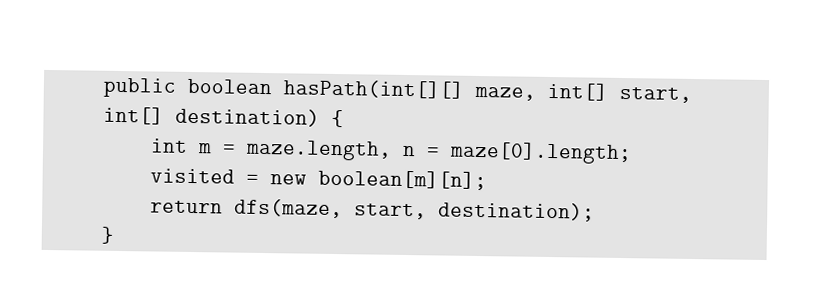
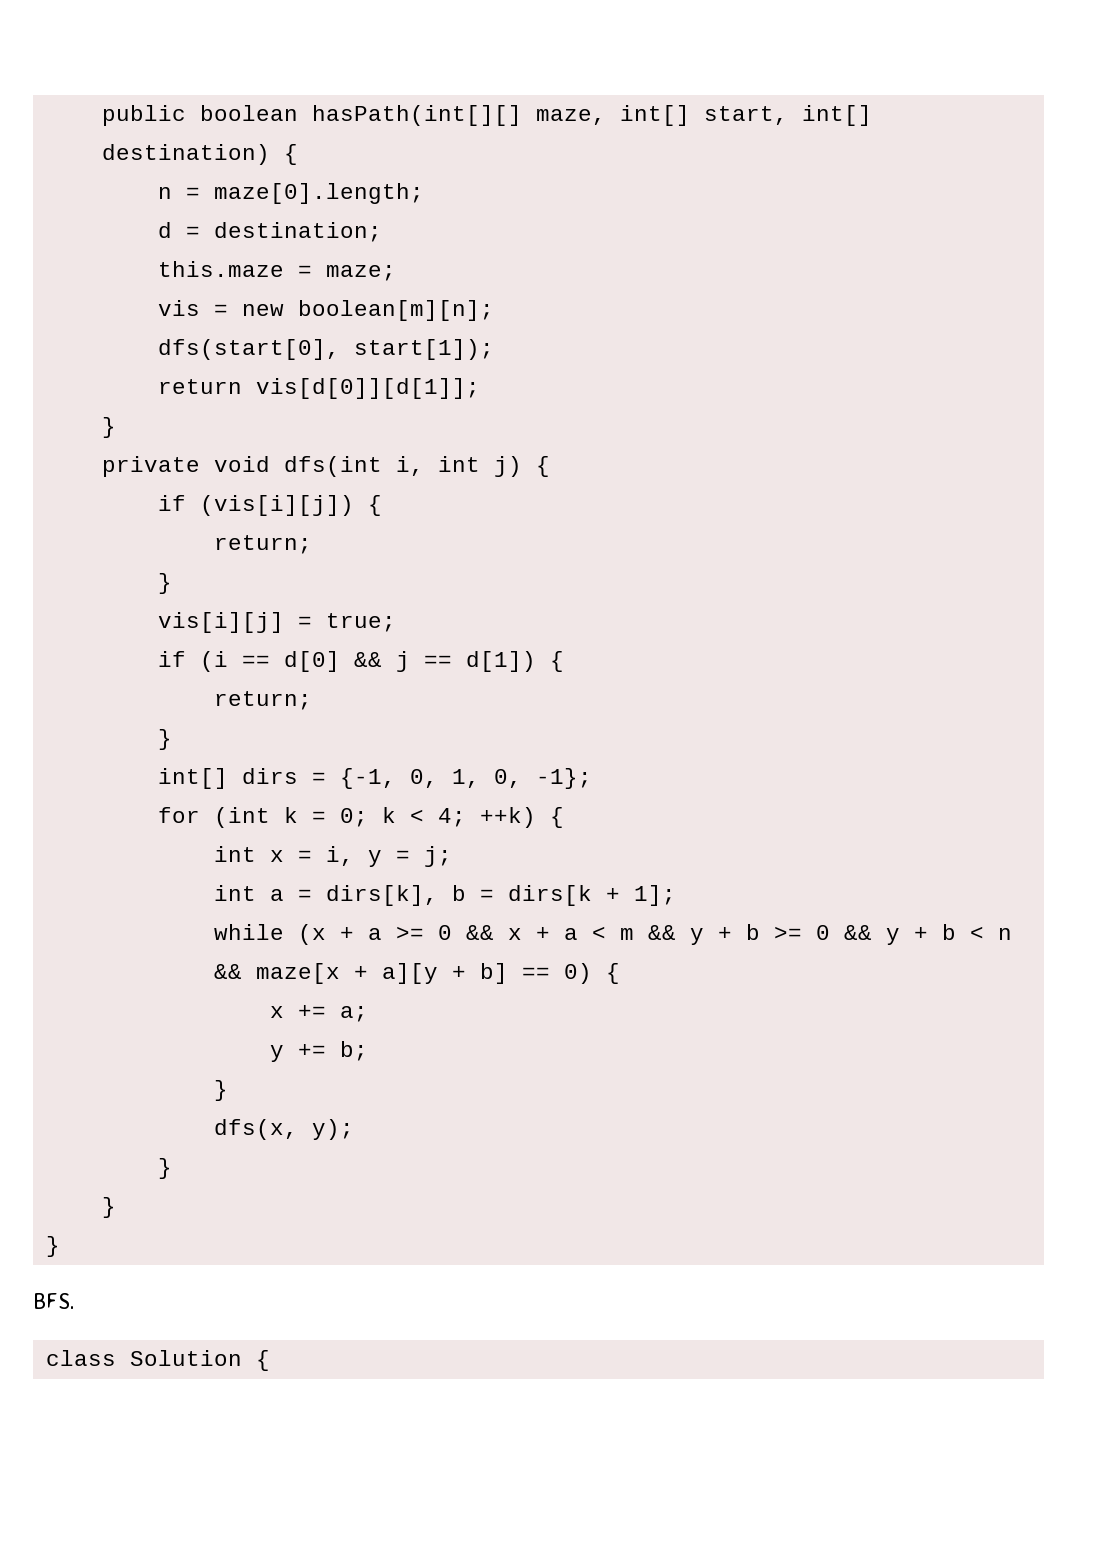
[150,138,392,161] int m = maze.length, -> (299, 154) none
[150,168,235,184] visited -> [158,222,383,242] [158,261,397,281] [158,300,201,316] d = destination; // this.maze = maze; // vis
(487, 180) none -> [158,339,495,360] // dfs(start[0], start[1]);
[234,198,595,222] [101,226,114,244] dfs(maze, start, destination); // } -> [256,378,481,399] [102,417,117,438] [102,456,551,477] [158,495,383,516] [214,535,313,554] [158,573,173,594] [158,612,397,633] [158,651,565,672] [214,691,313,710] [158,729,173,750] [158,768,593,789] [158,807,565,828] [214,846,453,867] [214,885,677,906] [214,924,1013,945] [214,963,621,984] [270,1005,369,1022] [270,1041,369,1062] [214,1080,229,1101] [214,1119,355,1140] [158,1158,173,1179] [102,1197,117,1218] [46,1236,61,1257] [33,1293,75,1309] [46,1350,271,1371] vis[d[0]][d[1]]; // } // private void dfs(int i, int j) { // if (vis[i][j]) { // return; // } // vis[i][j] = true; // if (i == d[0] && j == d[1]) { // return; // } // int[] dirs = {-1, 0, 1, 0, -1}; // for (int k = 0; k < 4; ++k) { // int x = i, y = j; // int a = dirs[k], b = dirs[k + 1]; // while (x + a >= 0 && x + a < m && y + b >= 0 && y + b < n && maze[x + a][y + b] == 0) { // x += a; // y += b; // } // dfs(x, y); // } // } // } // BFS. // class Solution {

